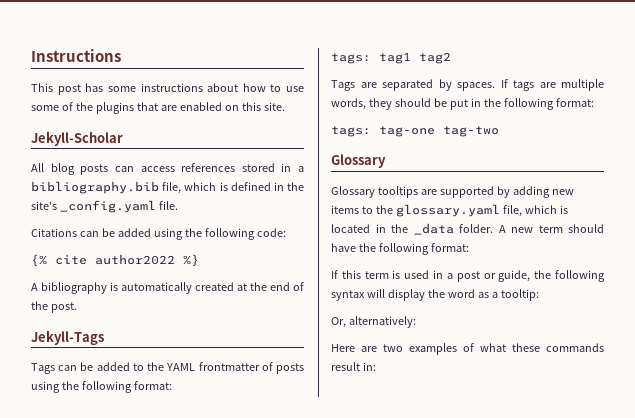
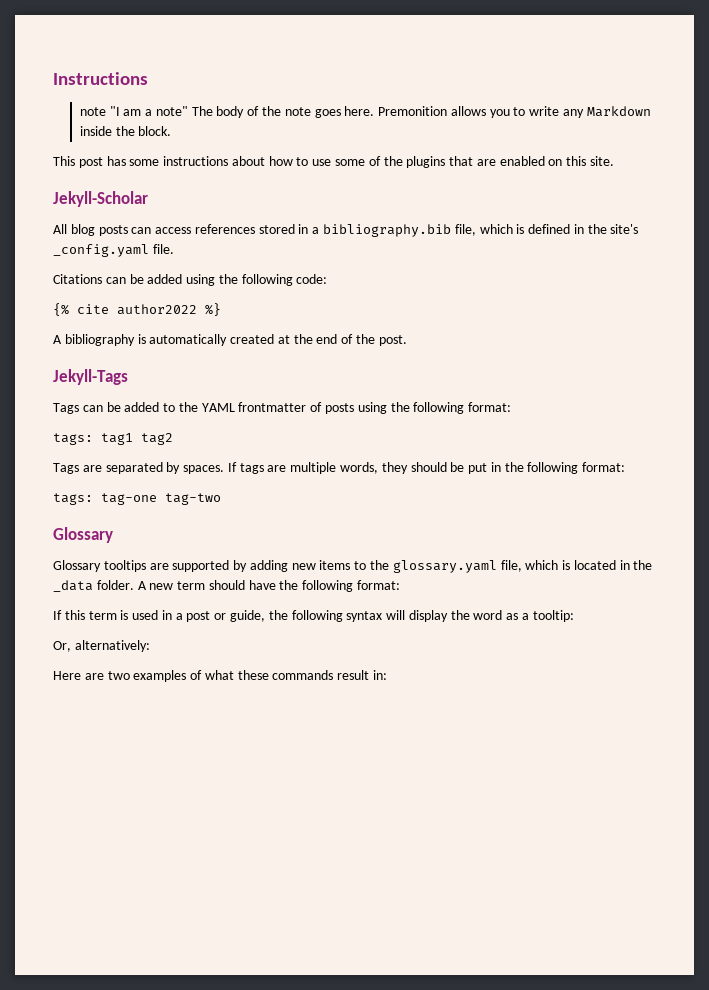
(121, 55) none -> [79,106,651,118] [79,126,172,136] // note "I am a note" The body of the note goes here. Premonition allows you to write any Markdown inside the block.

